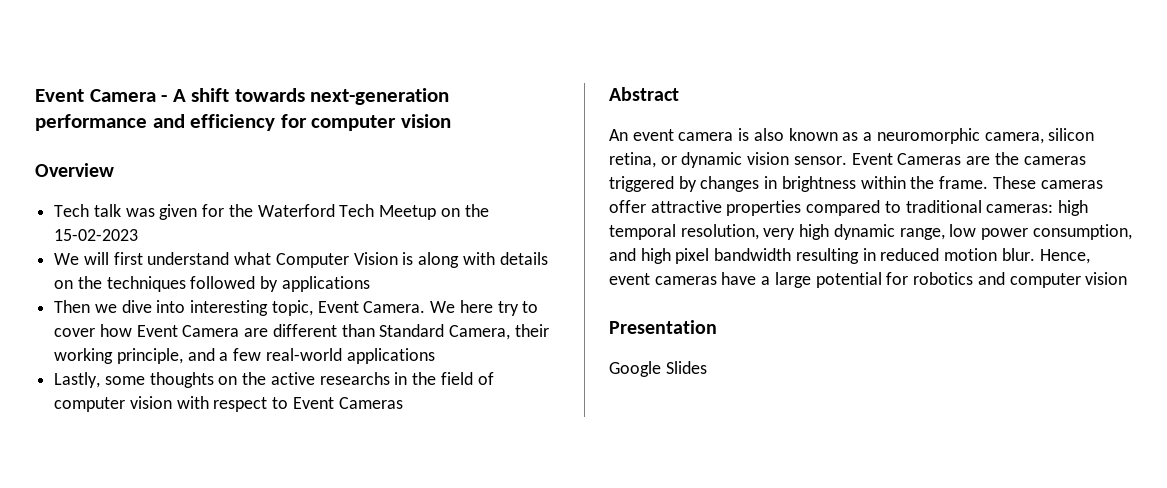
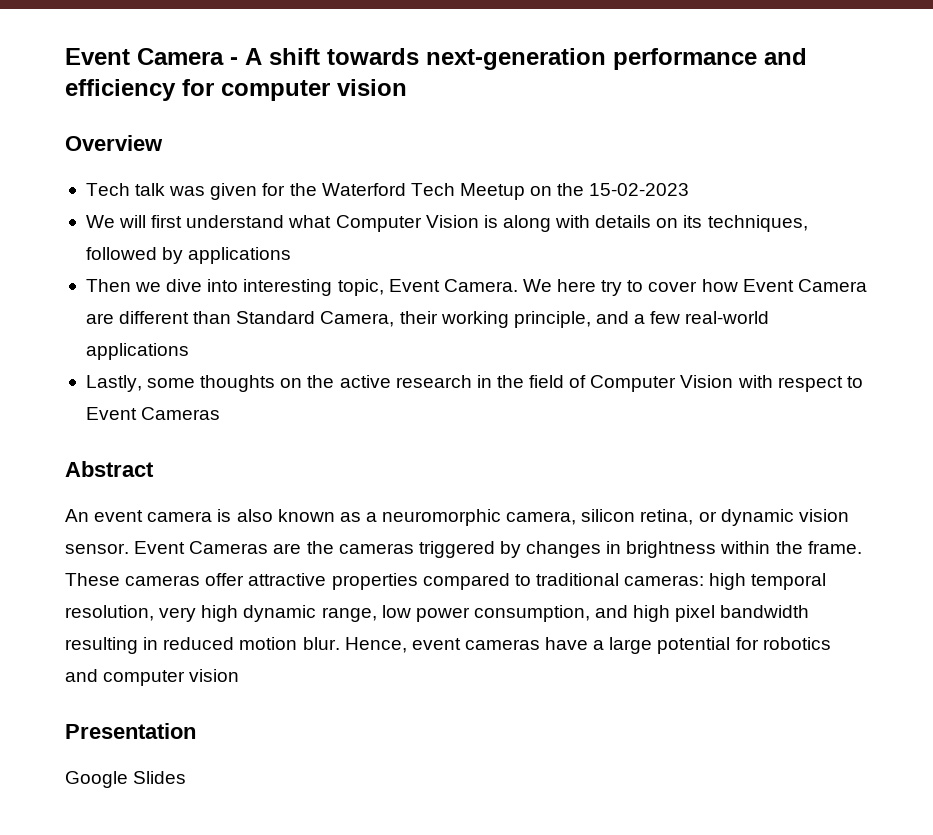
[77,276,186,292] the techniques -> [683,215,808,232] its techniques,
[319,372,390,385] researchs -> [395,375,472,388] research
[54,396,172,412] computer vision -> [590,375,734,392] Computer Vision

